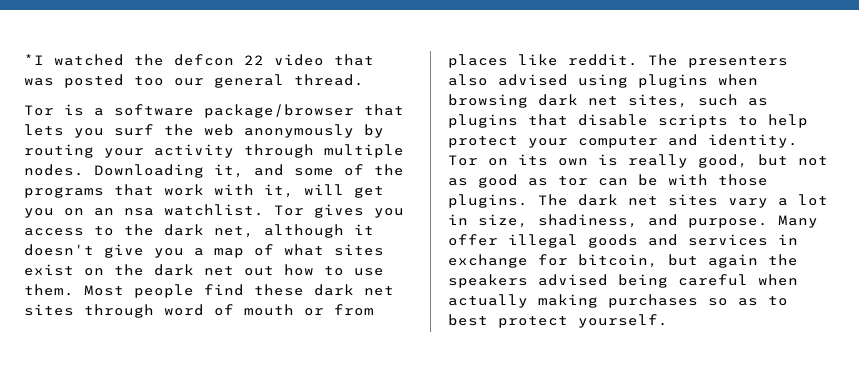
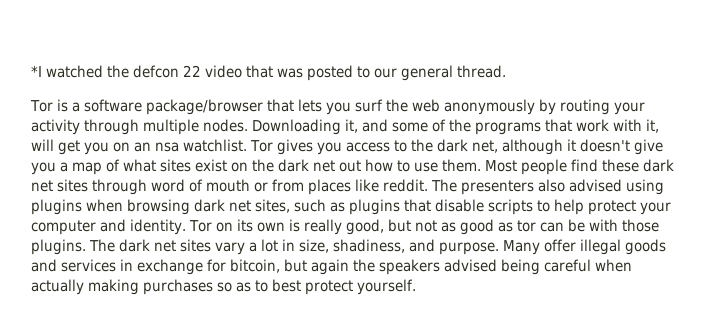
[134,76,164,86] too -> [357,66,370,78] to

